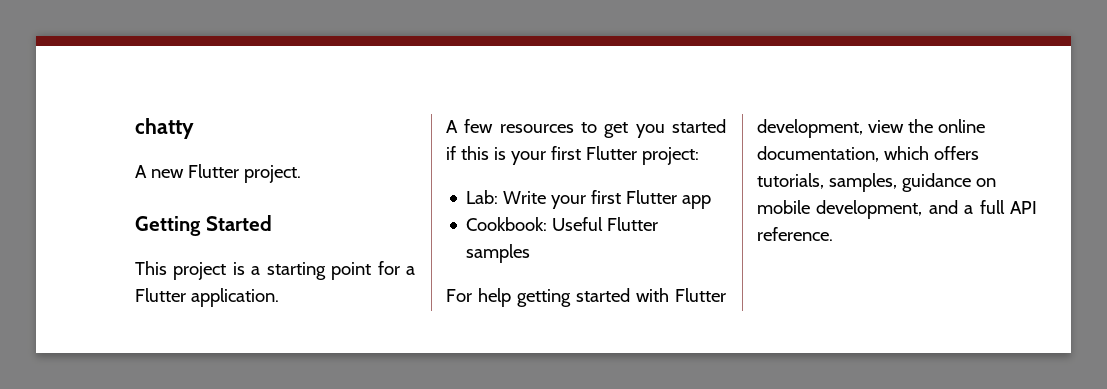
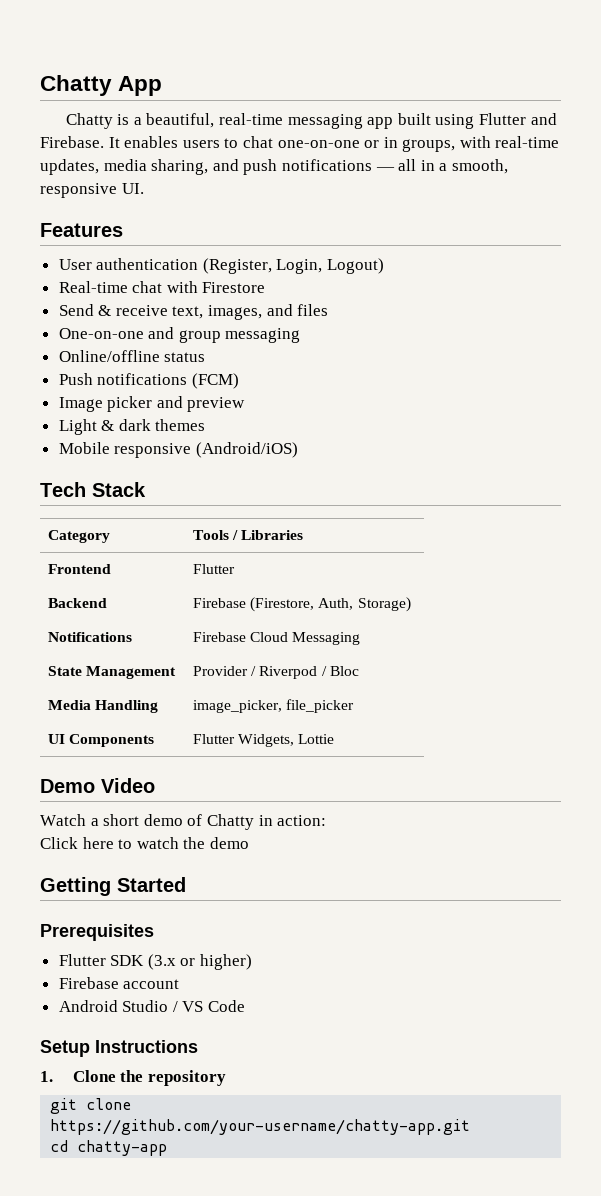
[135,118,194,139] [135,164,301,183] [135,215,272,236] [135,261,416,280] [135,288,279,307] [446,119,726,138] [446,146,699,165] [466,190,712,209] [466,217,659,231] [466,244,531,263] [446,288,726,307] [757,119,985,138] [757,146,979,162] [757,173,996,192] [757,200,1037,219] [757,227,833,241] chatty // A new Flutter project. // Getting Started // This project is a starting point for a Flutter application. // A few resources to get you started if this is your first Flutter project: // Lab: Write your first Flutter app // Cookbook: Useful Flutter samples // For help getting started with Flutter development, view the online documentation, which offers tutorials, samples, guidance on mobile development, and a full API reference. -> [40,75,163,96] [65,113,557,129] [40,136,560,152] [40,159,508,175] [40,183,144,198] [40,223,123,237] [58,258,385,274] [58,281,266,293] [58,304,329,320] [58,327,301,343] [58,350,206,362] [58,373,239,389] [58,396,246,412] [58,419,206,435] [58,442,298,458] [40,482,146,497] [48,530,111,543] [193,530,304,540] [48,564,112,574] [193,564,236,574] [48,598,108,608] [193,597,411,612] [48,632,133,642] [193,632,361,645] [48,666,177,679] [193,666,359,679] [48,700,159,713] [193,699,355,713] [48,734,155,747] [193,734,335,747] [40,778,155,793] [40,814,327,830] [40,837,249,849] [40,877,186,896] [40,924,154,941] [58,954,253,970] [58,977,180,989] [58,1000,246,1012] [40,1040,198,1057] [40,1070,226,1086] [50,1098,132,1114] [50,1119,471,1135] [50,1140,168,1156] Chatty App // Chatty is a beautiful, real-time messaging app built using Flutter and Firebase. It enables users to chat one-on-one or in groups, with real-time updates, media sharing, and push notifications — all in a smooth, responsive UI. // Features // User authentication (Register, Login, Logout) // Real-time chat with Firestore // Send & receive text, images, and files // One-on-one and group messaging // Online/offline status // Push notifications (FCM) // Image picker and preview // Light & dark themes // Mobile responsive (Android/iOS) // Tech Stack // Category | Tools / Libraries // Frontend | Flutter // Backend | Firebase (Firestore, Auth, Storage) // Notifications | Firebase Cloud Messaging // State Management | Provider / Riverpod / Bloc // Media Handling | image_picker, file_picker // UI Components | Flutter Widgets, Lottie // Demo Video // Watch a short demo of Chatty in action: // Click here to watch the demo // Getting Started // Prerequisites // Flutter SDK (3.x or higher) // Firebase account // Android Studio / VS Code // Setup Instructions // 1. Clone the repository // git clone https://github.com/your-username/chatty-app.git // cd chatty-app

